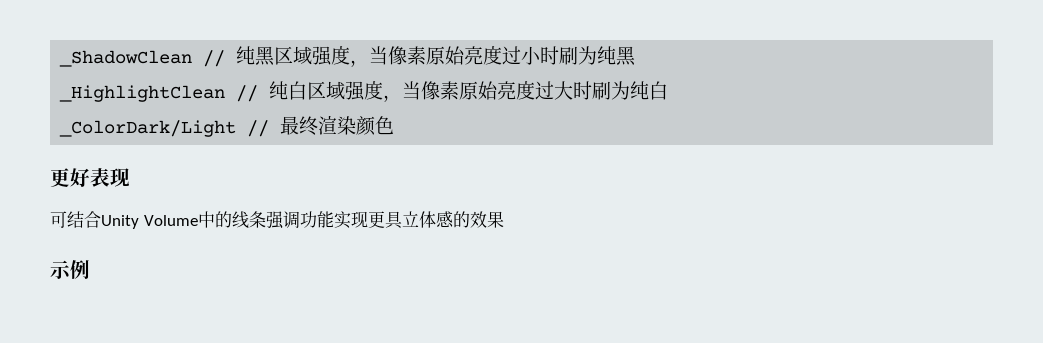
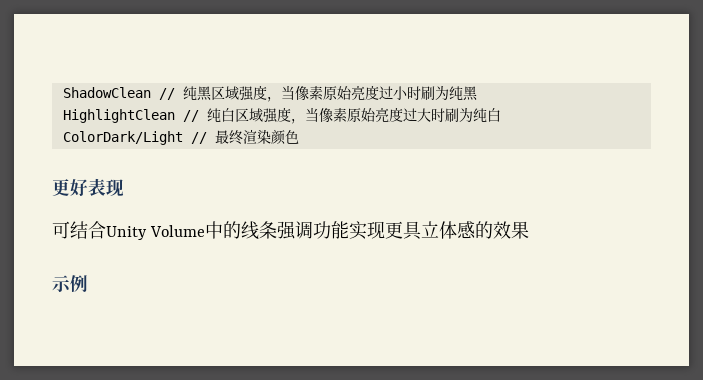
[59,50,193,67] _ShadowClean -> [62,87,151,98] ShadowClean
[59,85,226,102] _HighlightClean -> [62,109,175,123] HighlightClean
[59,120,237,137] _ColorDark/Light -> [62,131,183,145] ColorDark/Light

